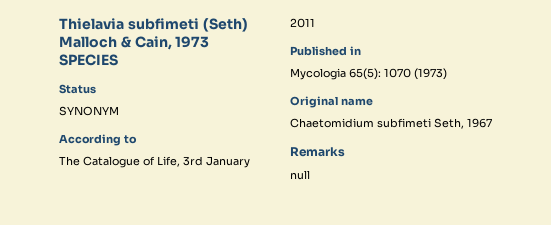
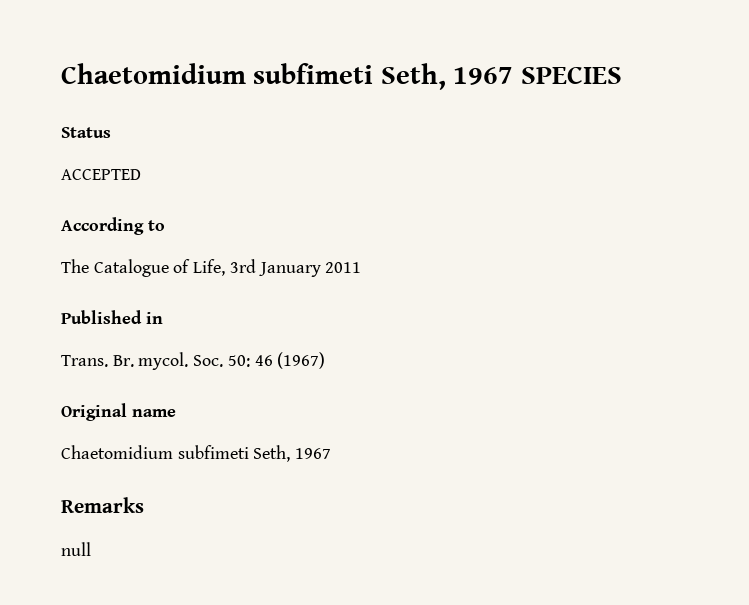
[59,18,248,32] [59,36,210,50] Thielavia subfimeti (Seth) Malloch & Cain, 1973 -> [61,63,514,90] Chaetomidium subfimeti Seth, 1967
[59,106,119,116] SYNONYM -> [61,169,141,180] ACCEPTED
[290,68,447,80] Mycologia 65(5): 1070 (1973) -> [61,352,326,370] Trans. Br. mycol. Soc. 50: 46 (1967)

